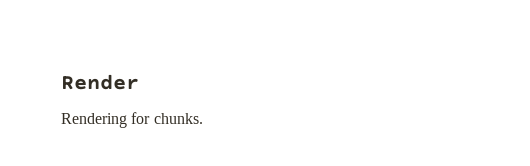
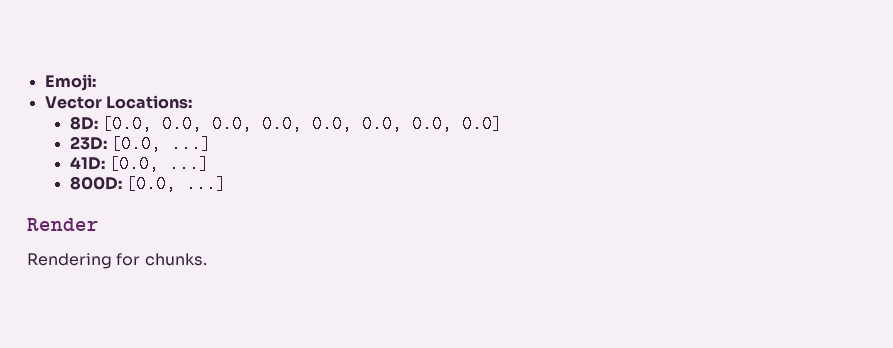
(61, 82) none -> [44,74,96,91] [44,95,192,109] [69,115,502,133] [69,135,211,153] [69,155,209,173] [69,175,226,193] Emoji: // Vector Locations: // 8D: [0.0, 0.0, 0.0, 0.0, 0.0, 0.0, 0.0, 0.0] // 23D: [0.0, ...] // 41D: [0.0, ...] // 800D: [0.0, ...] //

